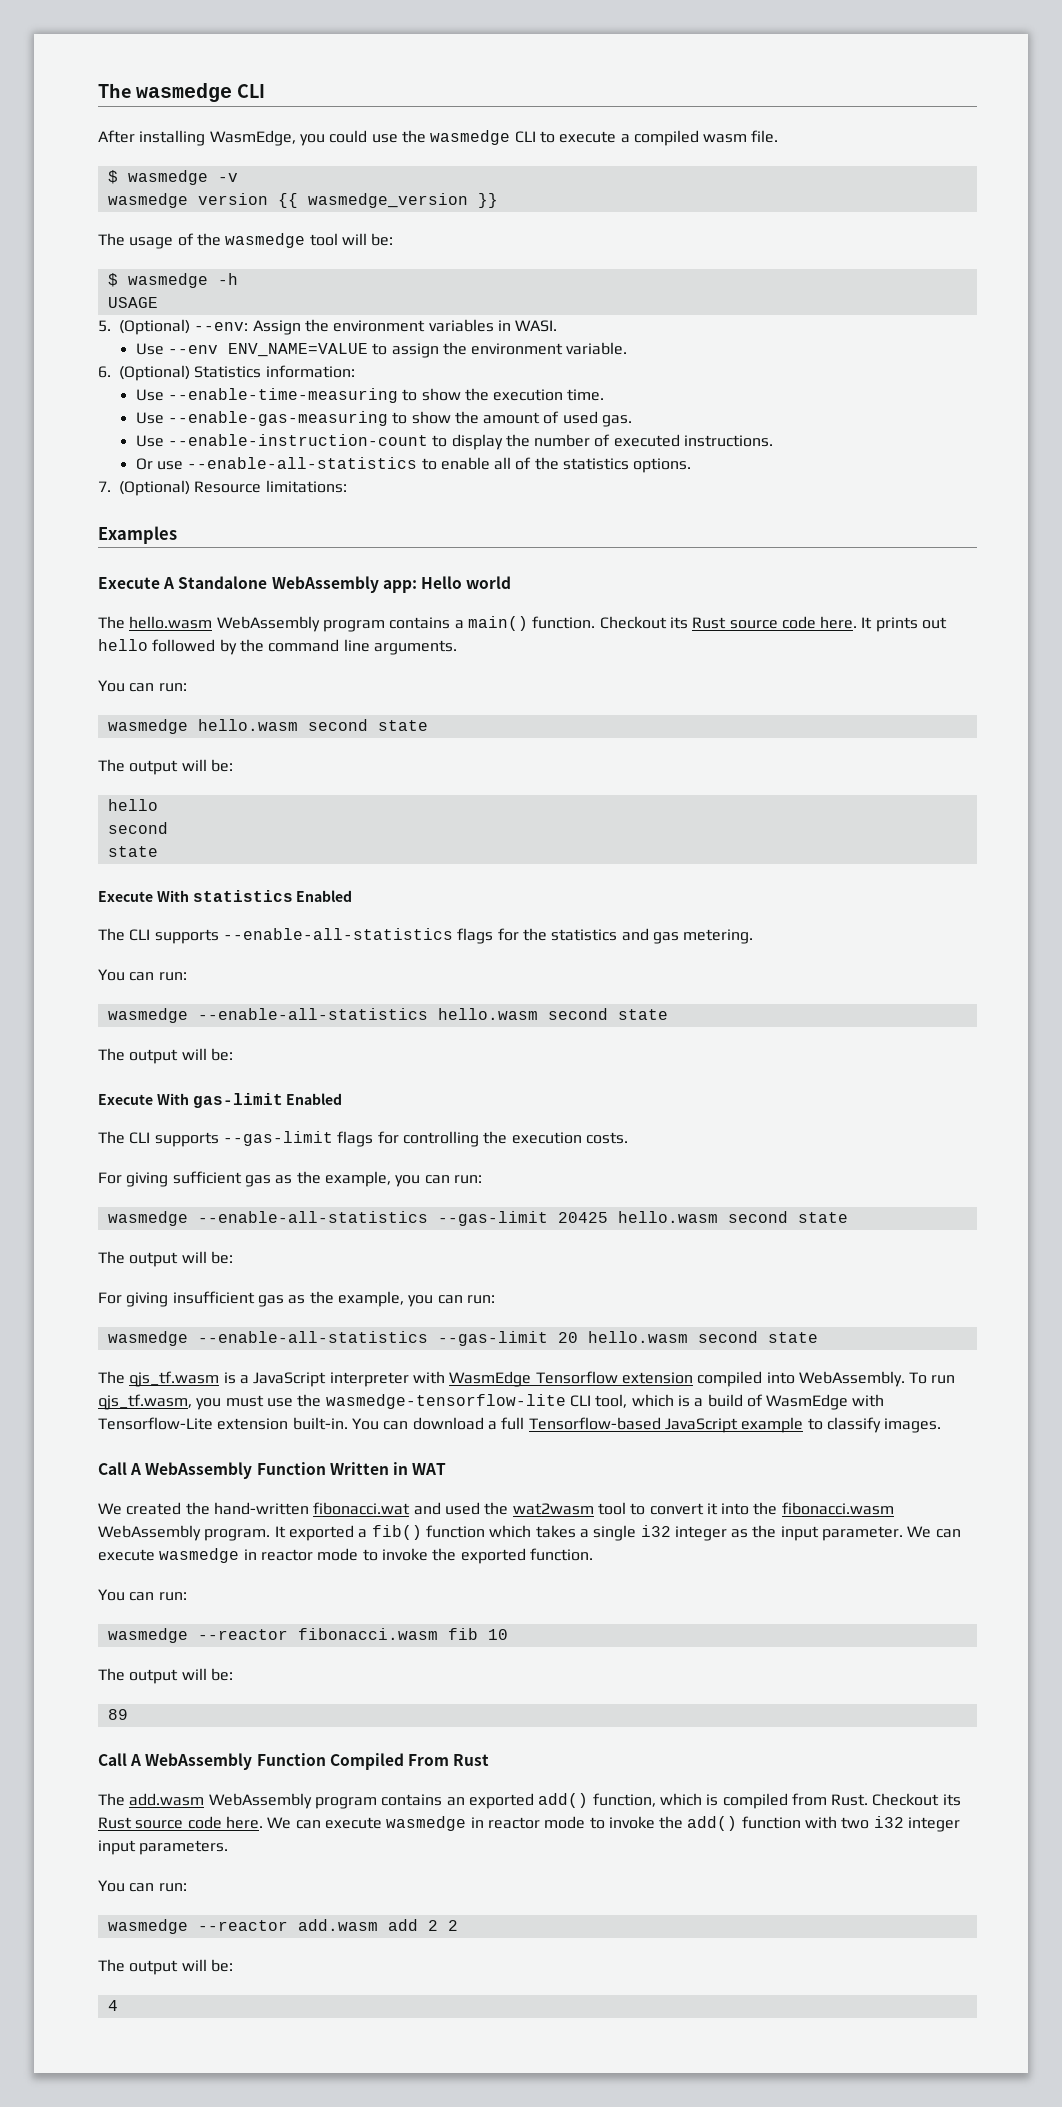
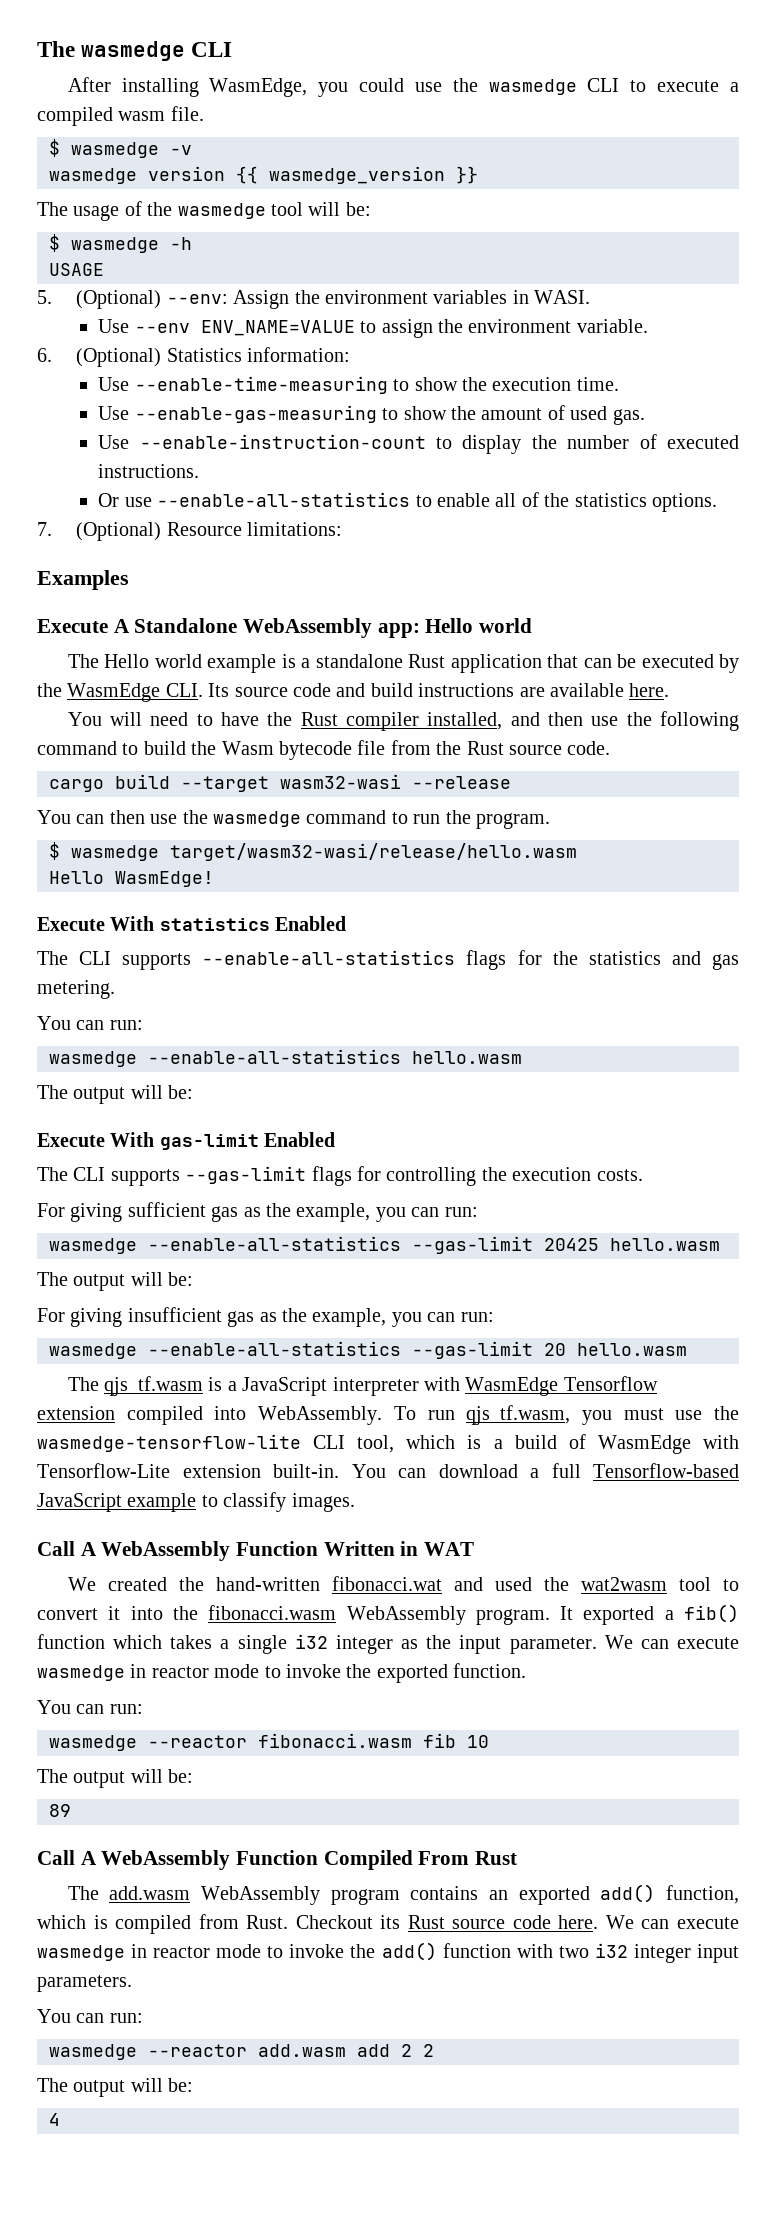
[129,616,948,632] [98,639,457,655] [98,680,187,692] [107,719,428,734] [98,759,233,775] [107,799,158,811] [107,822,168,834] [107,846,158,857] hello.wasm WebAssembly program contains a main() function. Checkout its Rust source code here. It prints out hello followed by the command line arguments. // You can run: // wasmedge hello.wasm second state // The output will be: // hello // second // state -> [104,654,739,673] [37,683,670,702] [67,711,739,731] [37,740,611,760] [49,774,511,792] [37,810,550,829] [49,842,577,861] [49,871,214,887] Hello world example is a standalone Rust application that can be executed by the WasmEdge CLI. Its source code and build instructions are available here. // You will need to have the Rust compiler installed, and then use the following command to build the Wasm bytecode file from the Rust source code. // cargo build --target wasm32-wasi --release // You can then use the wasmedge command to run the program. // $ wasmedge target/wasm32-wasi/release/hello.wasm // Hello WasmEdge!
[547,1008,668,1020] second state -> (522, 1057) none
[727,1211,848,1223] second state -> (720, 1244) none
[697,1331,818,1343] second state -> (687, 1349) none

